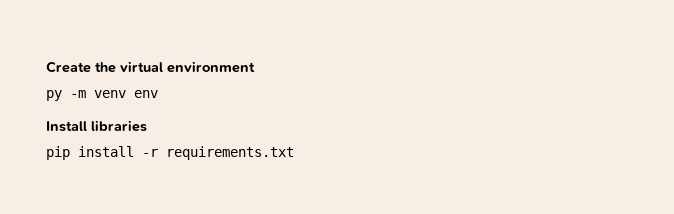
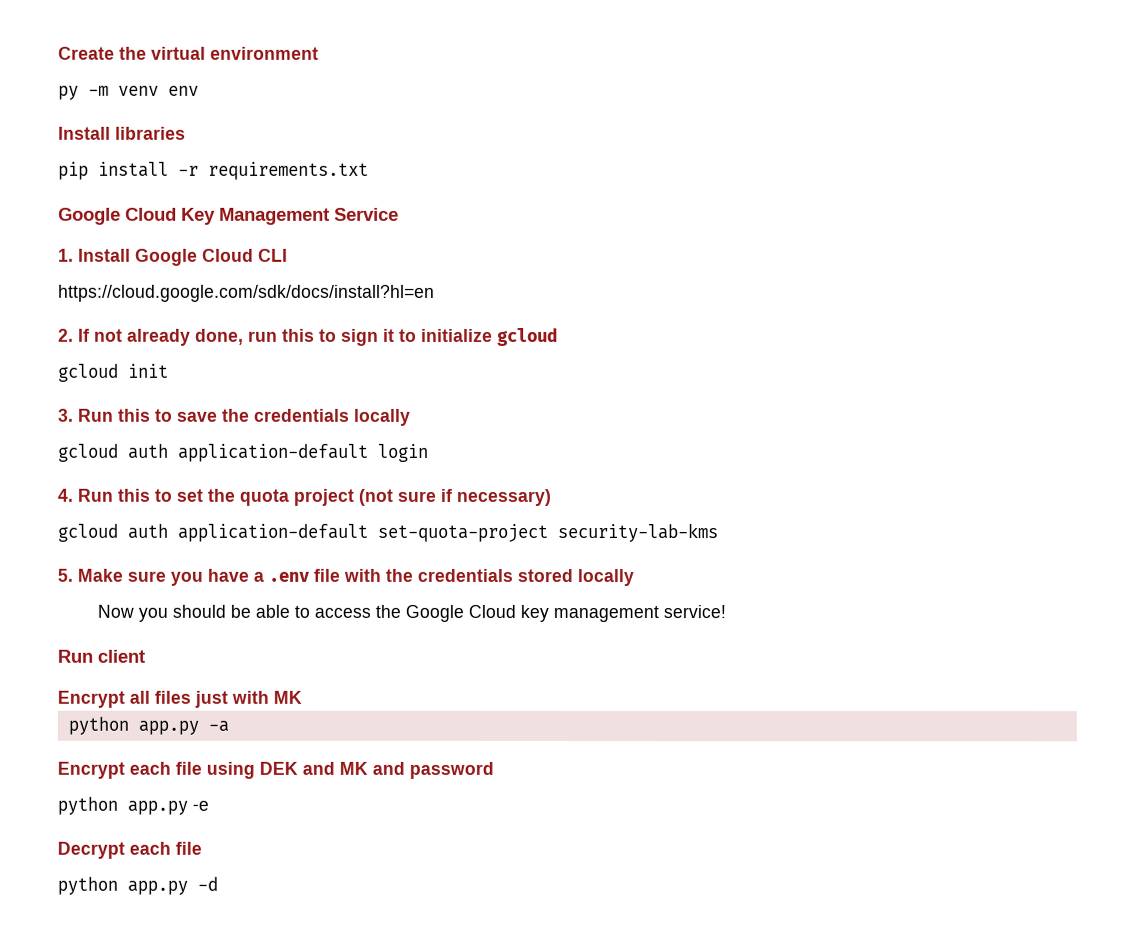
(294, 153) none -> [58,207,399,225] [58,248,288,266] [58,284,435,302] [58,327,558,346] [58,363,169,382] [58,408,411,426] [58,443,429,462] [57,488,551,506] [57,522,718,543] [57,568,634,587] [96,604,726,623] [57,649,145,663] [57,690,302,708] [67,716,229,735] [57,761,494,779] [57,796,209,815] [57,841,202,859] [57,876,218,895] // Google Cloud Key Management Service // 1. Install Google Cloud CLI // https://cloud.google.com/sdk/docs/install?hl=en // 2. If not already done, run this to sign it to initialize gcloud // gcloud init // 3. Run this to save the credentials locally // gcloud auth application-default login // 4. Run this to set the quota project (not sure if necessary) // gcloud auth application-default set-quota-project security-lab-kms // 5. Make sure you have a .env file with the credentials stored locally // Now you should be able to access the Google Cloud key management service! // Run client // Encrypt all files just with MK // python app.py -a // Encrypt each file using DEK and MK and password // python app.py -e // Decrypt each file // python app.py -d

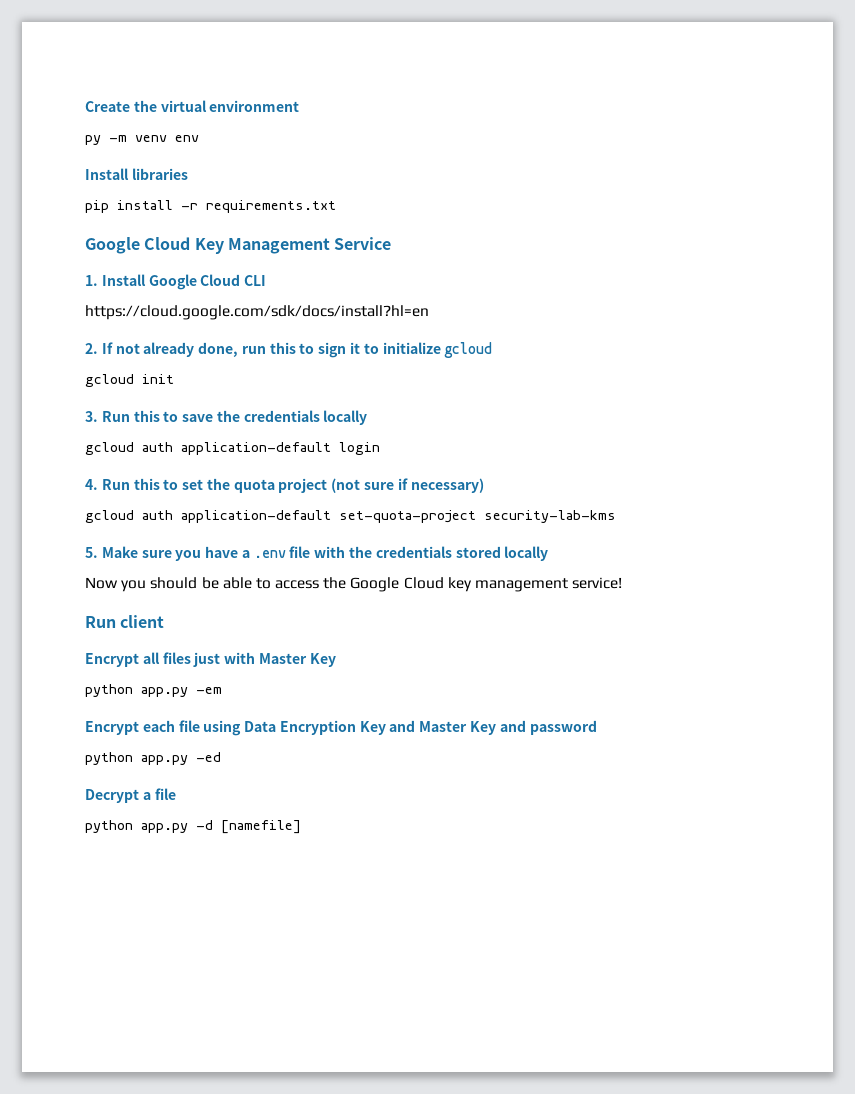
[273,690,302,704] [67,716,229,735] MK // python app.py -a -> [258,653,336,667] [85,684,222,697] Master Key // python app.py -em
[259,761,368,775] DEK and MK -> [244,720,497,735] Data Encryption Key and Master Key
[192,800,209,811] -e -> [196,752,221,762] -ed
[129,841,171,855] each -> [142,792,151,800] a
(218, 883) none -> [221,820,301,834] [namefile]

